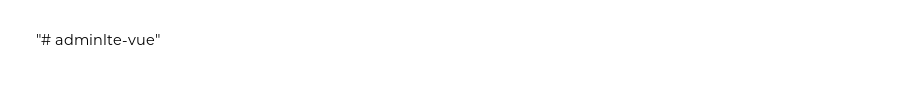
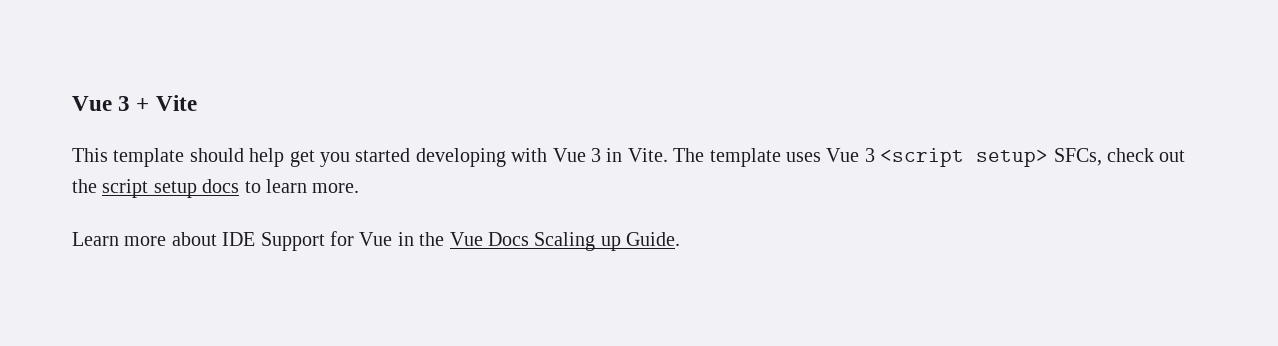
[36,34,160,45] "# adminlte-vue" -> [72,95,197,111] [72,148,1186,167] [72,179,360,198] [72,231,681,251] Vue 3 + Vite // This template should help get you started developing with Vue 3 in Vite. The template uses Vue 3 <script setup> SFCs, check out the script setup docs to learn more. // Learn more about IDE Support for Vue in the Vue Docs Scaling up Guide.

